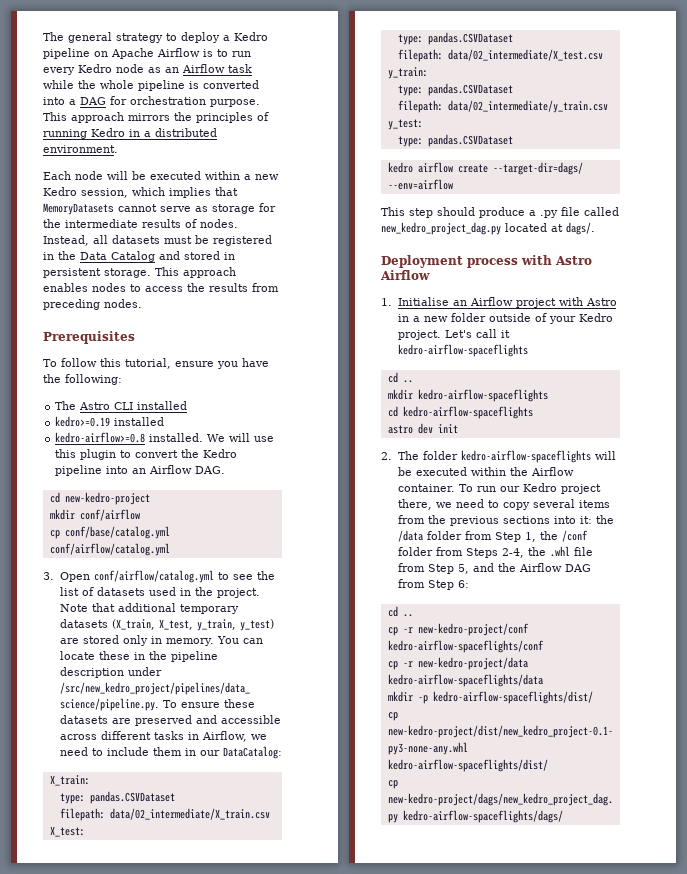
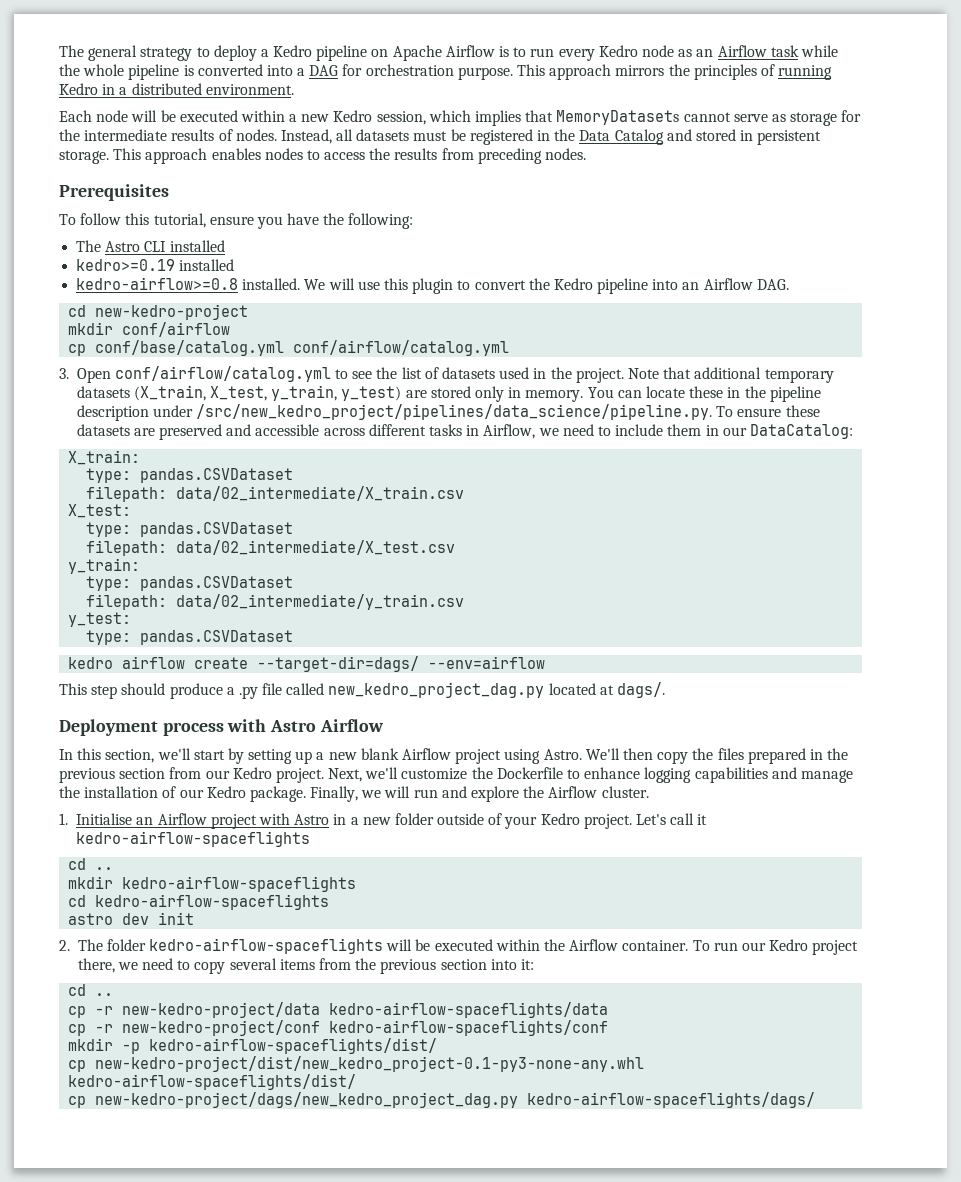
(430, 275) none -> [59,748,849,764] [59,767,853,783] [59,786,649,802] // In this section, we'll start by setting up a new blank Airflow project using Astro. We'll then copy the files prepared in the previous section from our Kedro project. Next, we'll customize the Dockerfile to enhance logging capabilities and manage the installation of our Kedro package. Finally, we will run and explore the Airflow cluster.
[502,516,550,524] sections -> [440,959,487,970] section
[595,515,614,524] [397,530,588,542] [397,546,593,558] [397,563,591,574] [397,579,469,590] the /data folder from Step 1, the /conf folder from Steps 2-4, the .whl file from Step 5, and the Airflow DAG from Step 6: -> (534, 964) none
[417,623,529,636] [387,640,544,653] [387,657,528,670] [387,674,543,687] new-kedro-project/conf kedro-airflow-spaceflights/conf // cp -r new-kedro-project/data kedro-airflow-spaceflights/data -> [122,1002,609,1018] [68,1020,609,1036] new-kedro-project/data kedro-airflow-spaceflights/data // cp -r new-kedro-project/conf kedro-airflow-spaceflights/conf

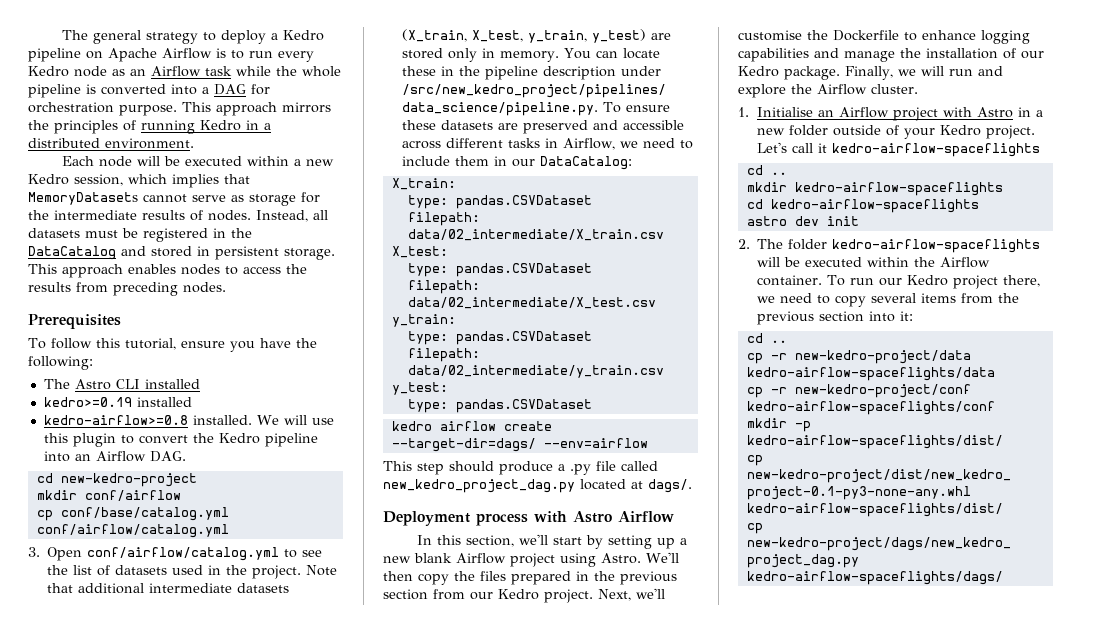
[579,129,664,145] Data Catalog -> [28,246,116,260] DataCatalog
[764,369,834,383] temporary -> [149,583,233,593] intermediate
[401,768,468,780] customize -> [738,30,802,41] customise

